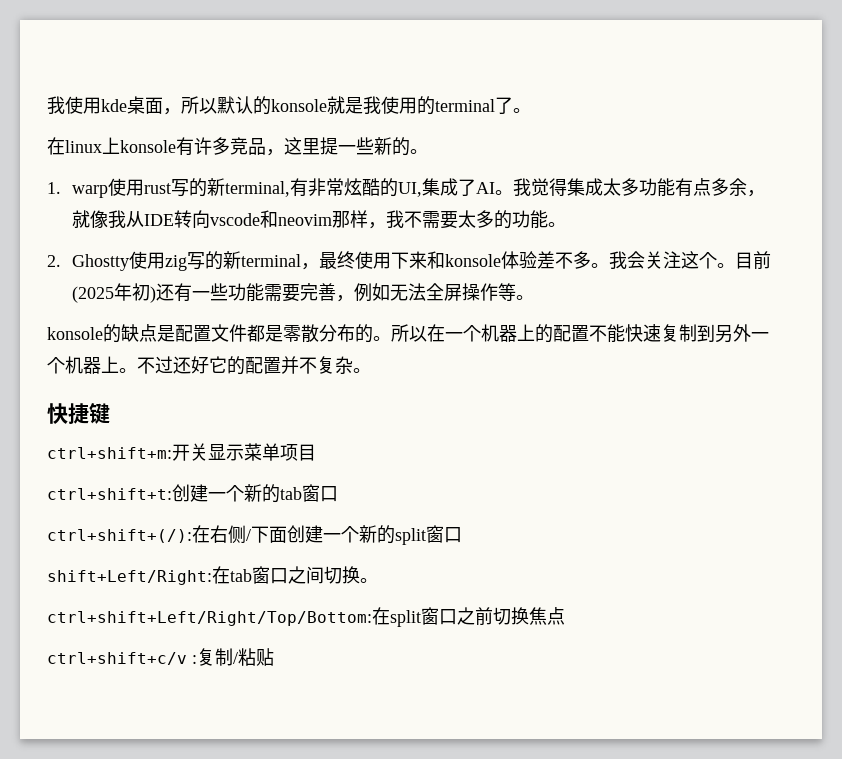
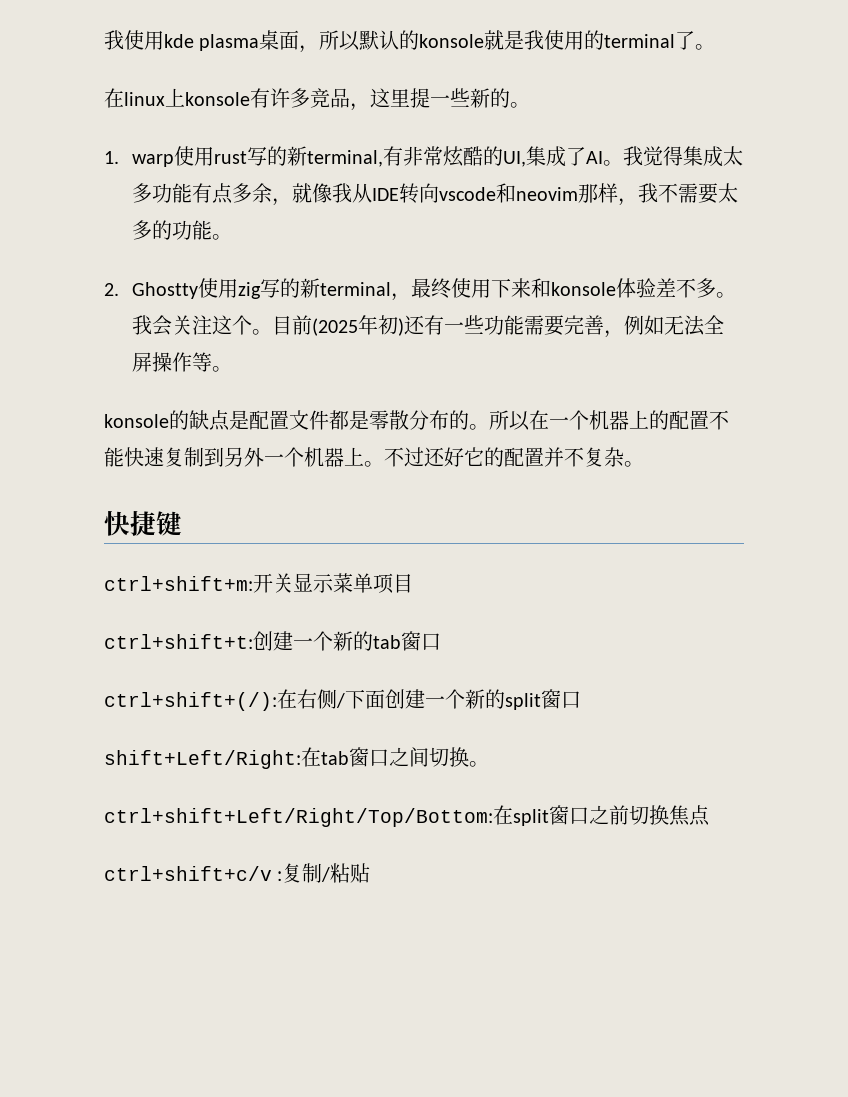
(127, 105) none -> [199,34,260,51] plasma

